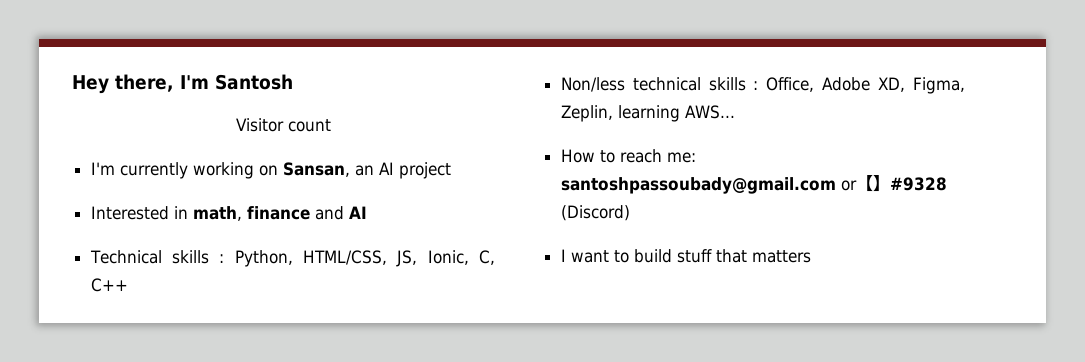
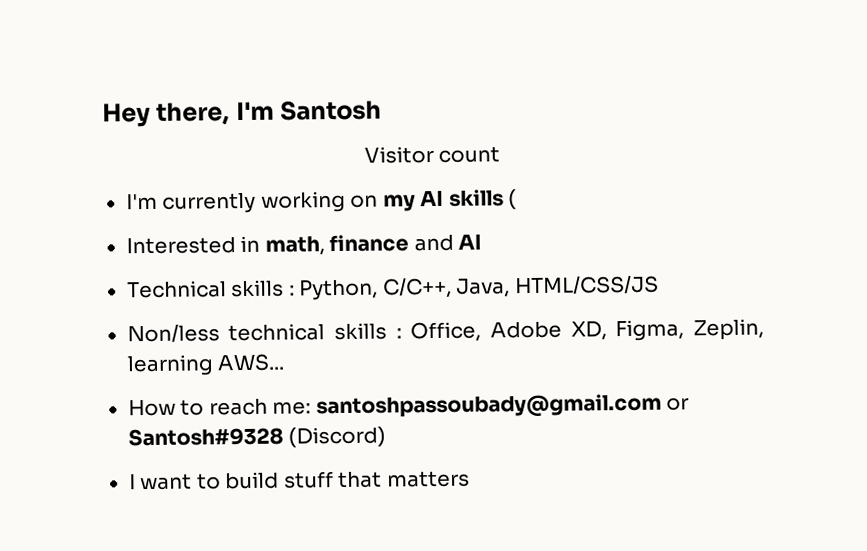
[282,162,451,179] Sansan, an AI project -> [382,189,518,212] my AI skills (
[303,250,495,267] [90,278,128,292] HTML/CSS, JS, Ionic, C, C++ -> [382,275,659,299] C/C++, Java, HTML/CSS/JS
[855,175,947,192] 【】#9328 -> [127,427,284,447] Santosh#9328

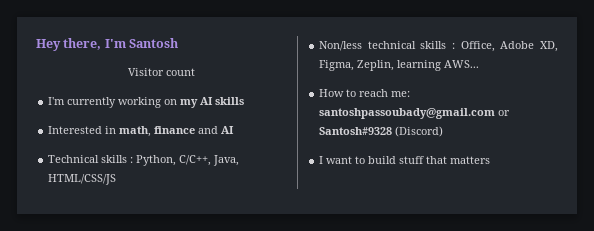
[508,189,518,210] ( -> (245, 101) none

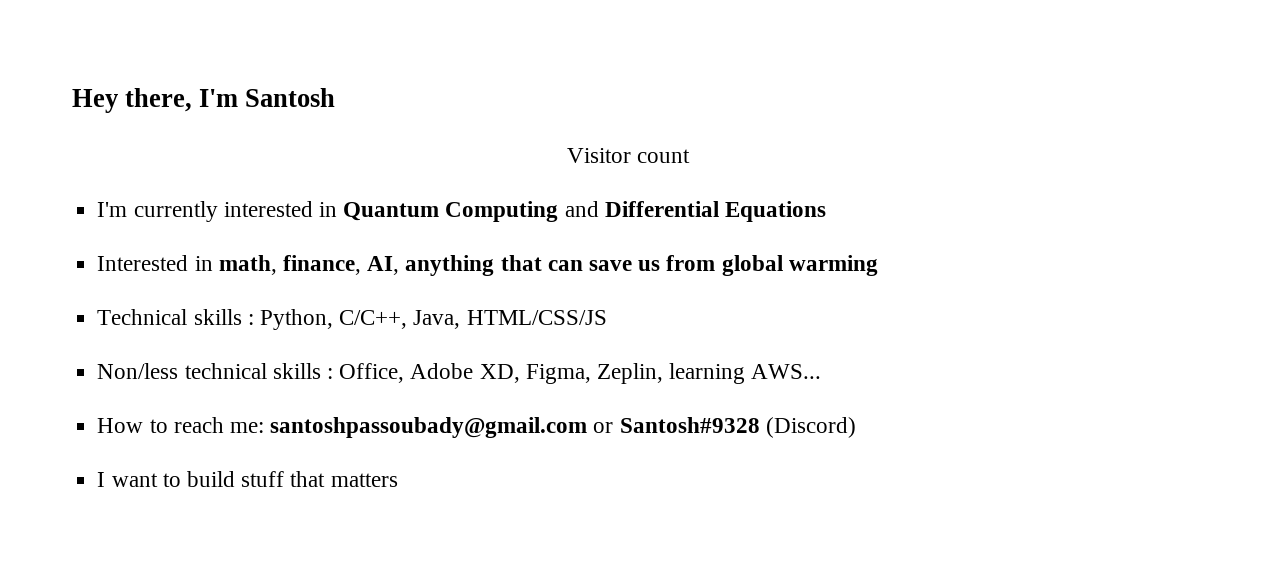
[118,97,245,108] [48,126,235,137] working on my AI skills // Interested in math, finance and AI -> [223,201,826,222] [97,255,878,276] interested in Quantum Computing and Differential Equations // Interested in math, finance, AI, anything that can save us from global warming

